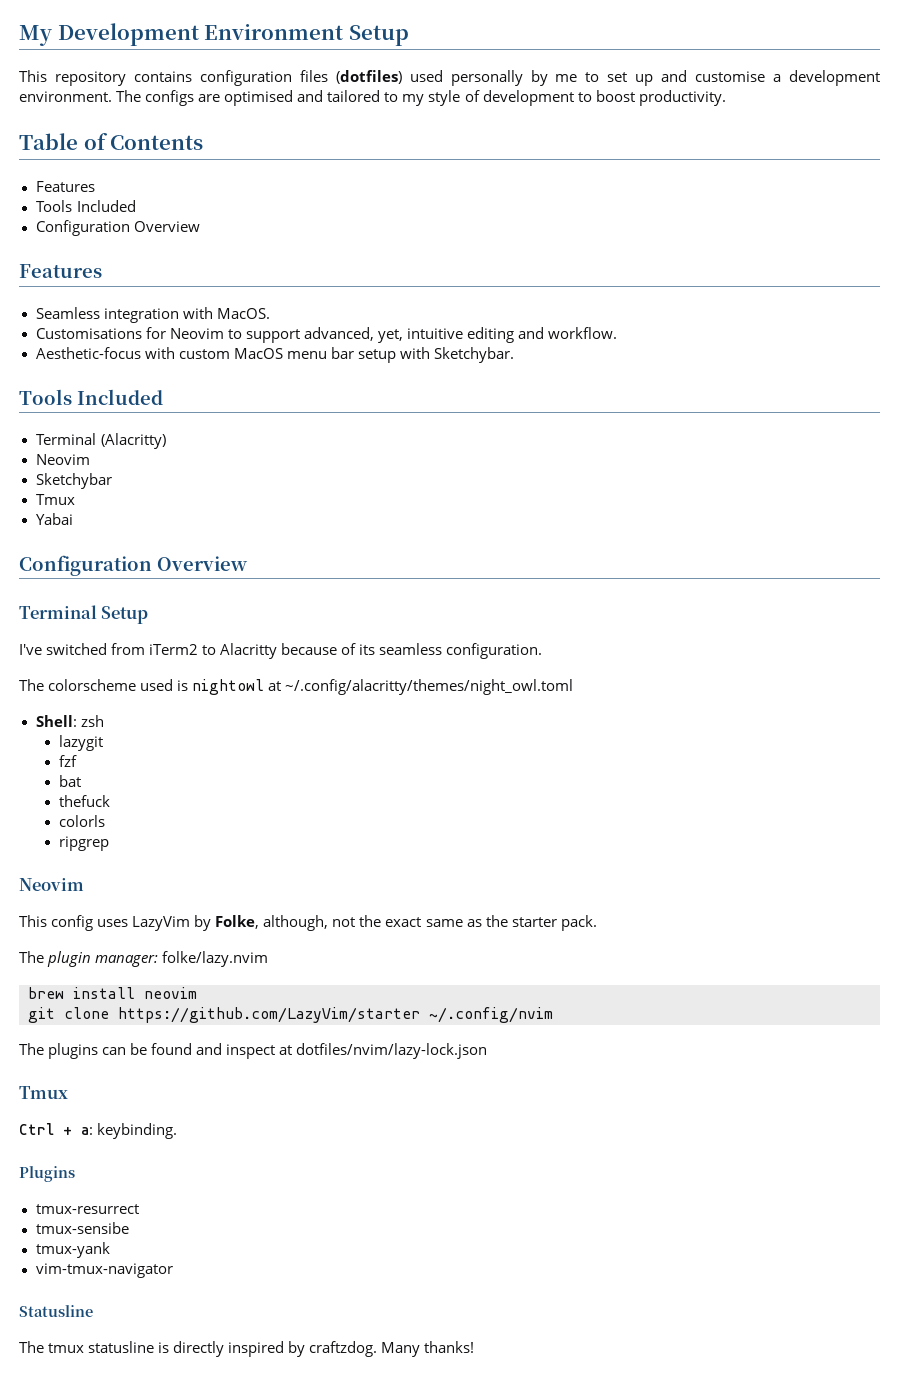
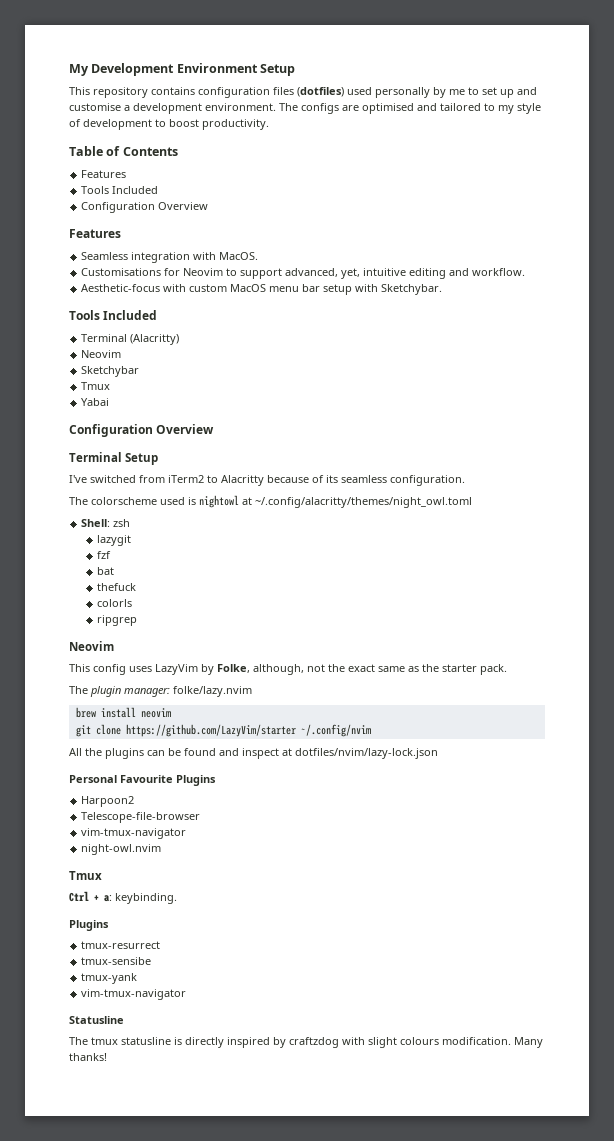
[19,1043,44,1055] The -> [69,748,102,756] All the
(488, 1051) none -> [69,775,216,786] [81,796,135,807] [81,812,201,823] [81,828,187,839] [81,844,162,855] // Personal Favourite Plugins // Harpoon2 // Telescope-file-browser // vim-tmux-navigator // night-owl.nvim
[309,1341,378,1357] craftzdog. -> [289,1037,511,1048] craftzdog with slight colours modification.

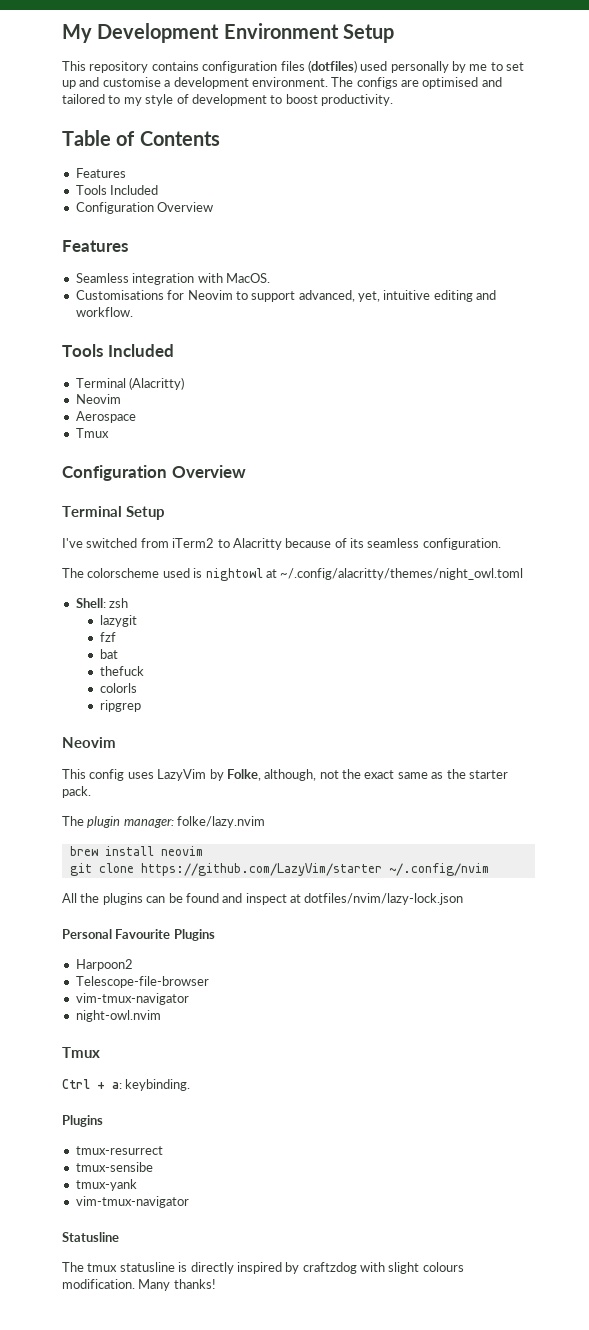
[81,284,443,295] // Aesthetic-focus with custom MacOS menu bar setup with Sketchybar. -> (133, 312) none
[81,366,140,377] [81,382,111,390] [81,398,110,406] Sketchybar // Tmux // Yabai -> [75,411,136,423] [75,428,109,438] Aerospace // Tmux

